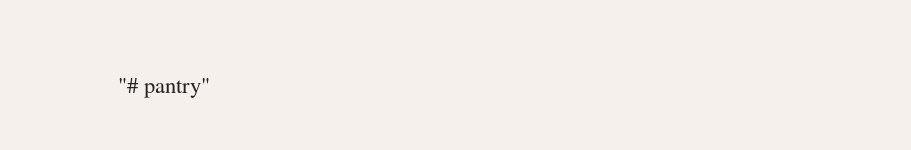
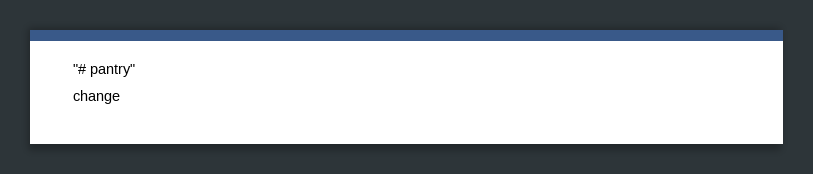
(211, 88) none -> [73,90,120,104] // change

